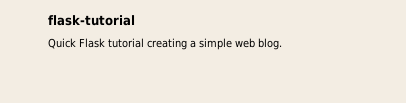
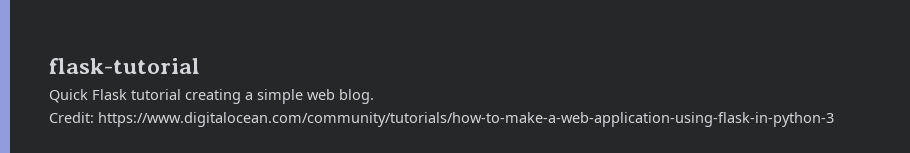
(282, 44) none -> [49,112,834,127] // Credit: https://www.digitalocean.com/community/tutorials/how-to-make-a-web-application-using-flask-in-python-3

